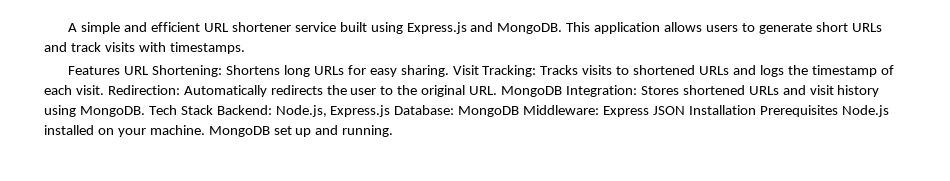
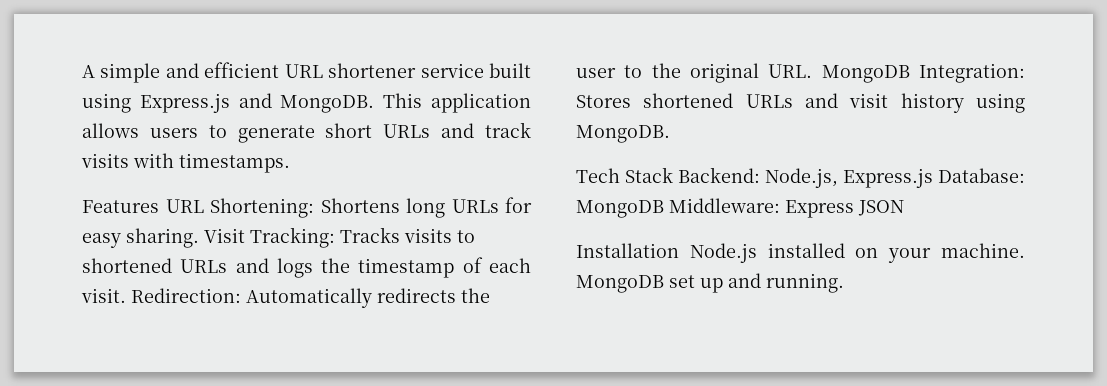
(145, 111) none -> (670, 134) //
[688,105,838,117] Installation Prerequisites -> [576,243,679,258] // Installation

